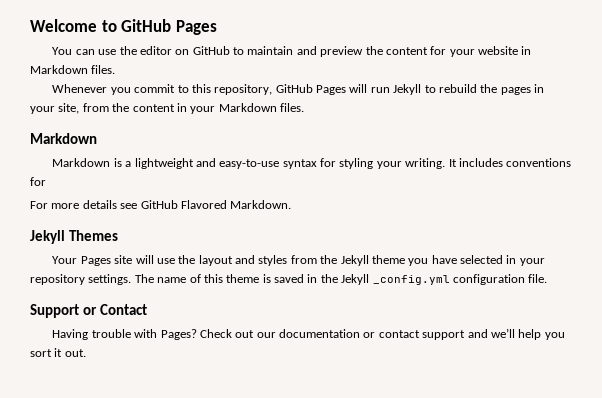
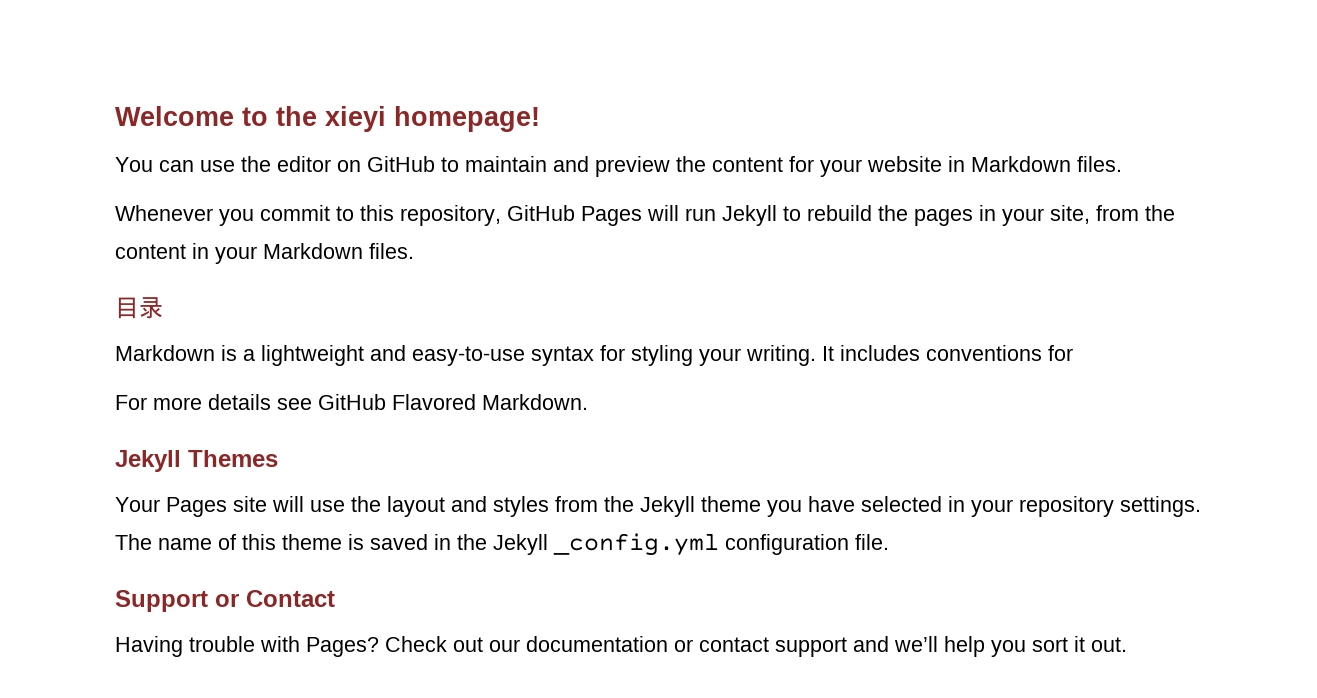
[121,19,217,35] GitHub Pages -> [276,106,540,132] the xieyi homepage!
[30,133,97,144] Markdown -> [115,297,163,319] 目录

